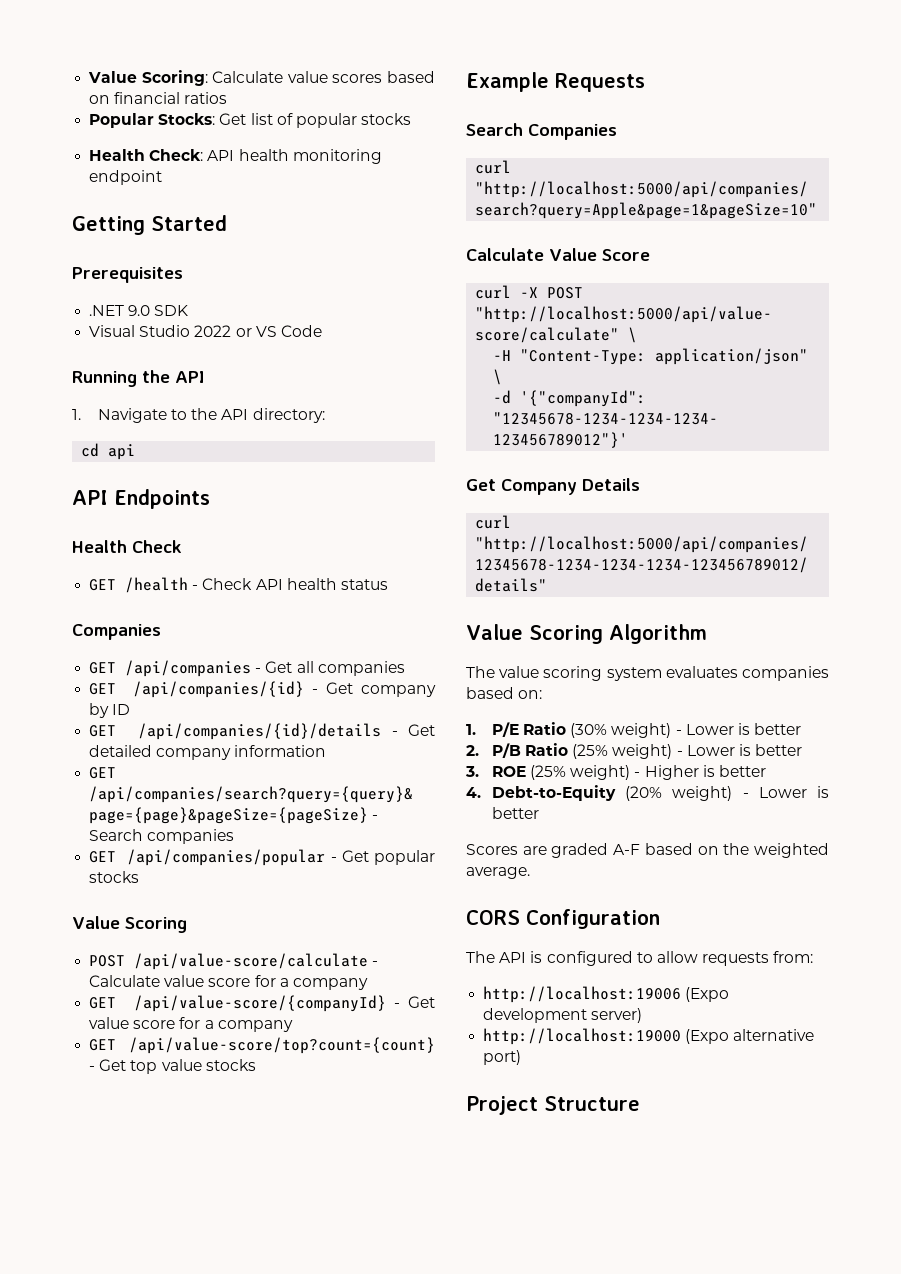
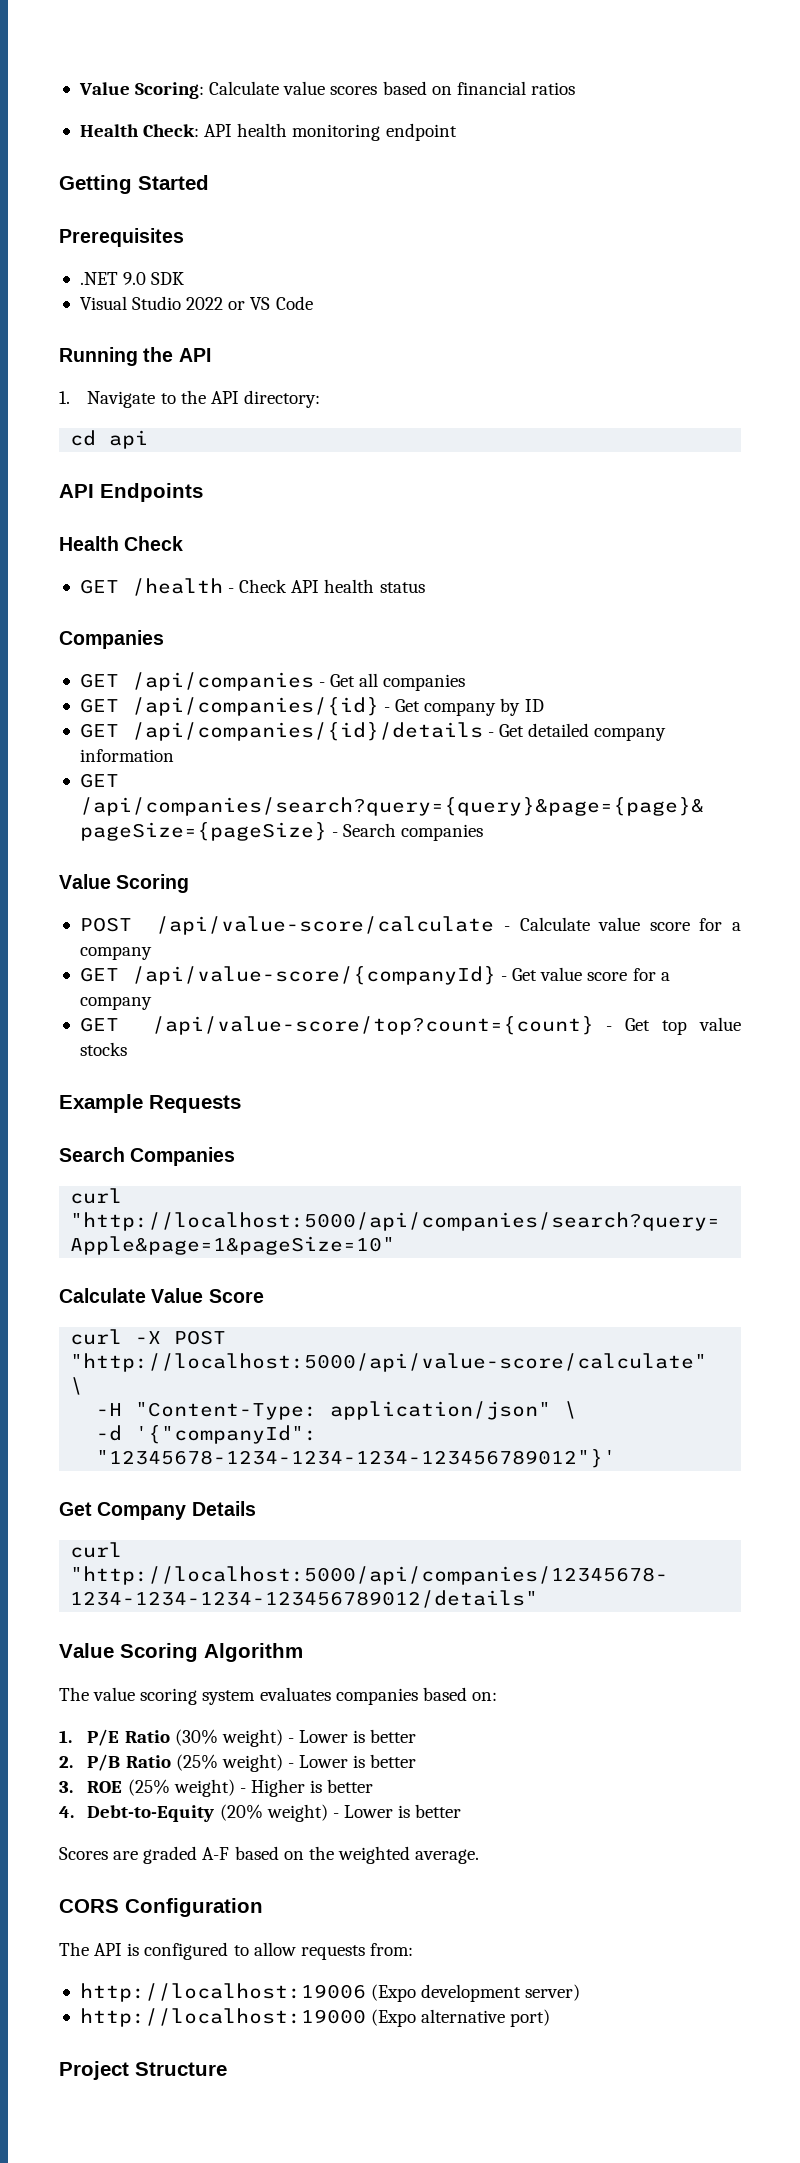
[89,113,412,128] // Popular Stocks: Get list of popular stocks -> (575, 88) none
[89,849,435,866] [89,871,140,883] // GET /api/companies/popular - Get popular stocks -> (484, 832) none

